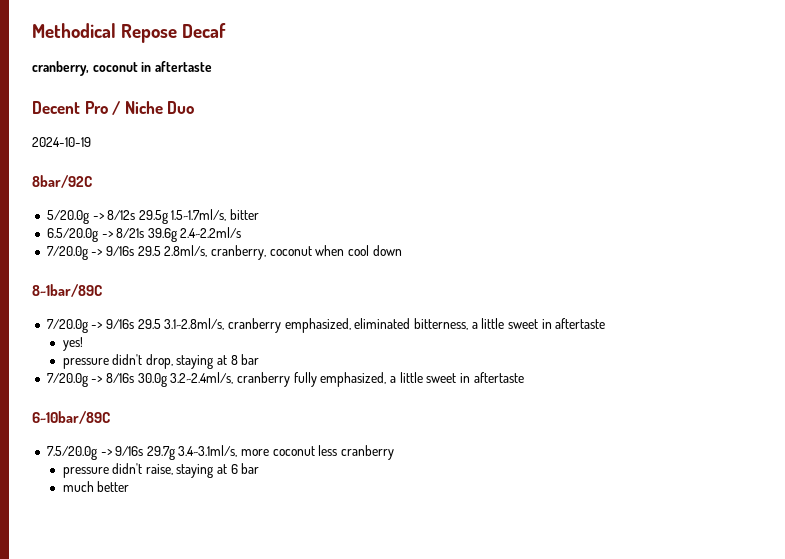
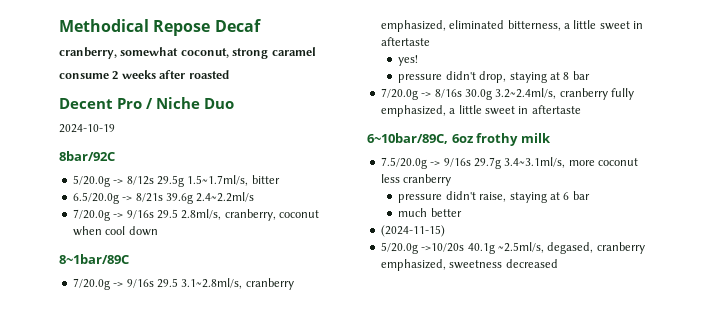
[92,61,212,72] coconut in aftertaste -> [120,47,316,59] [59,70,229,80] somewhat coconut, strong caramel // consume 2 weeks after roasted
[32,411,110,424] 6~10bar/89C -> [367,133,551,146] 6~10bar/89C, 6oz frothy milk
(130, 486) none -> [380,225,445,237] [380,242,645,254] [380,259,558,271] // (2024-11-15) // 5/20.0g ->10/20s 40.1g ~2.5ml/s, degased, cranberry emphasized, sweetness decreased

